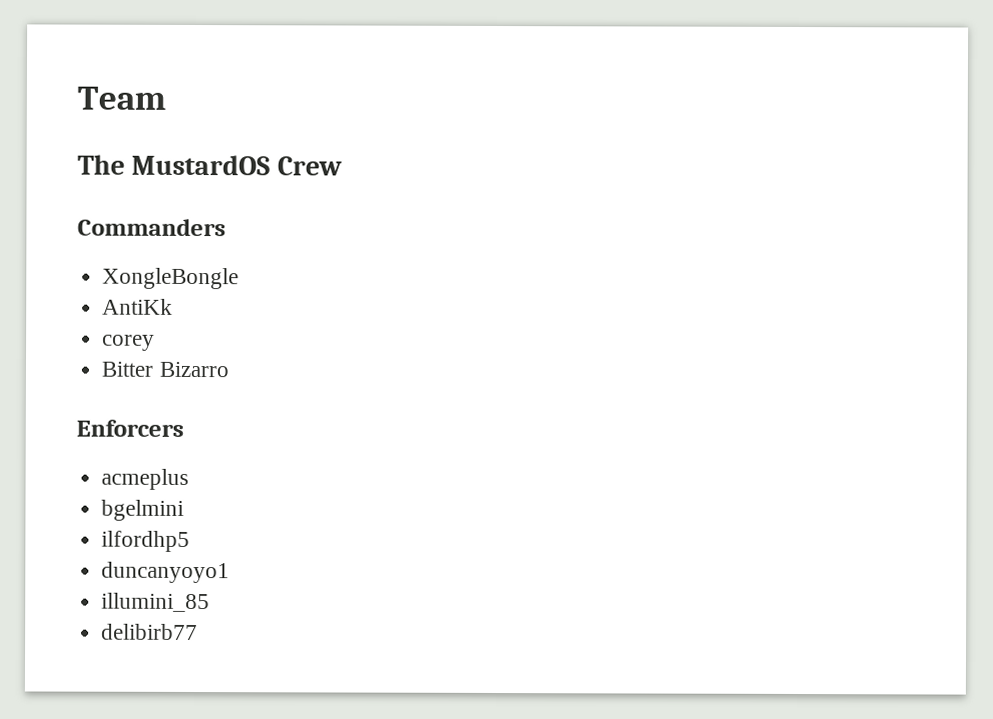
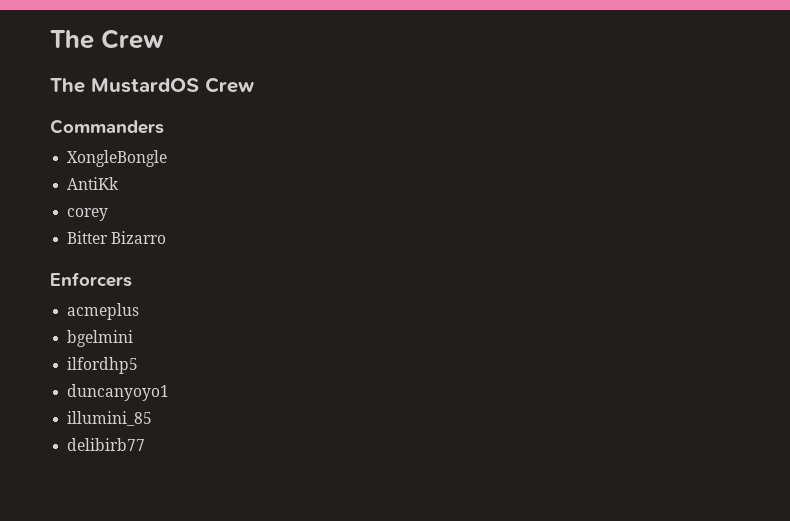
[77,86,166,110] Team -> [50,29,165,49] The Crew

